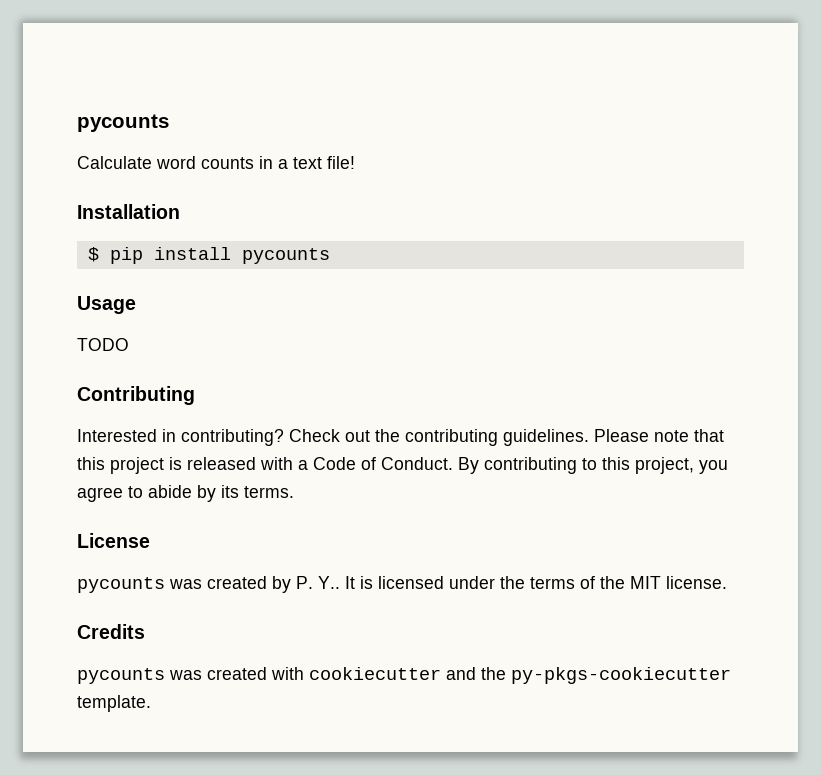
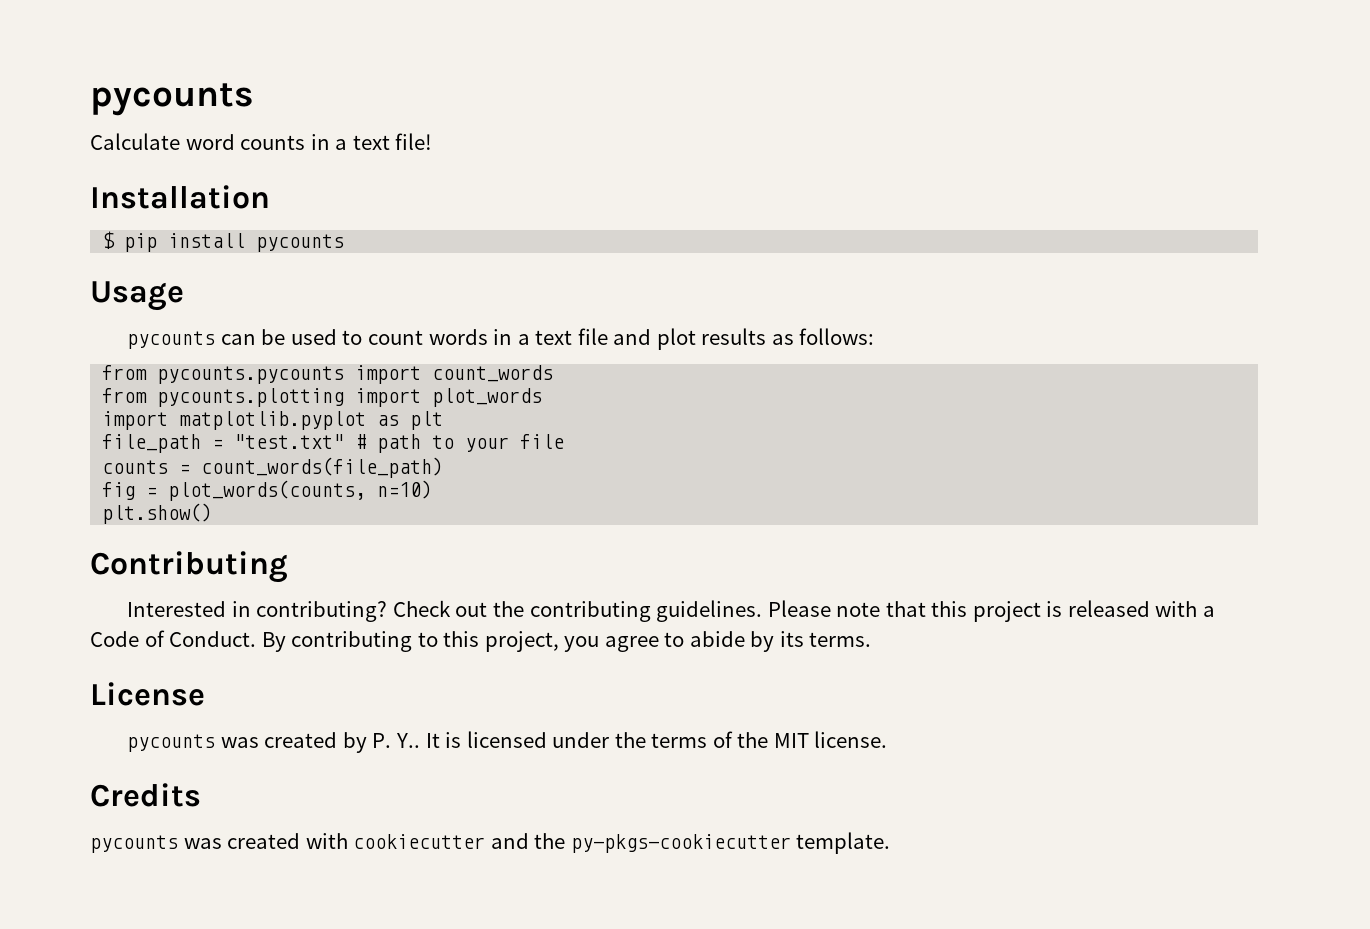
[77,338,129,351] TODO -> [127,328,875,350] [102,365,554,384] [102,388,543,407] [102,411,444,430] [102,434,565,453] [102,457,444,478] [102,480,433,501] [102,503,213,524] pycounts can be used to count words in a text file and plot results as follows: // from pycounts.pycounts import count_words // from pycounts.plotting import plot_words // import matplotlib.pyplot as plt // file_path = "test.txt" # path to your file // counts = count_words(file_path) // fig = plot_words(counts, n=10) // plt.show()

